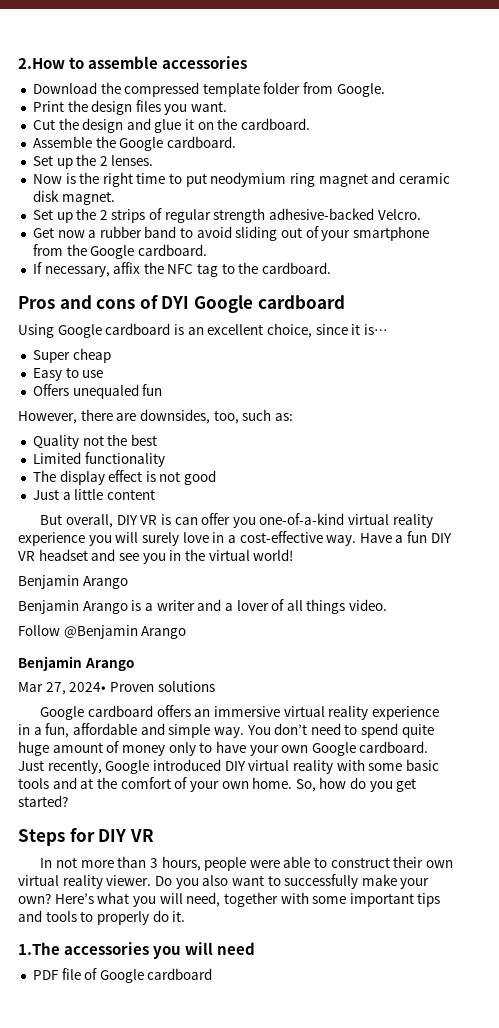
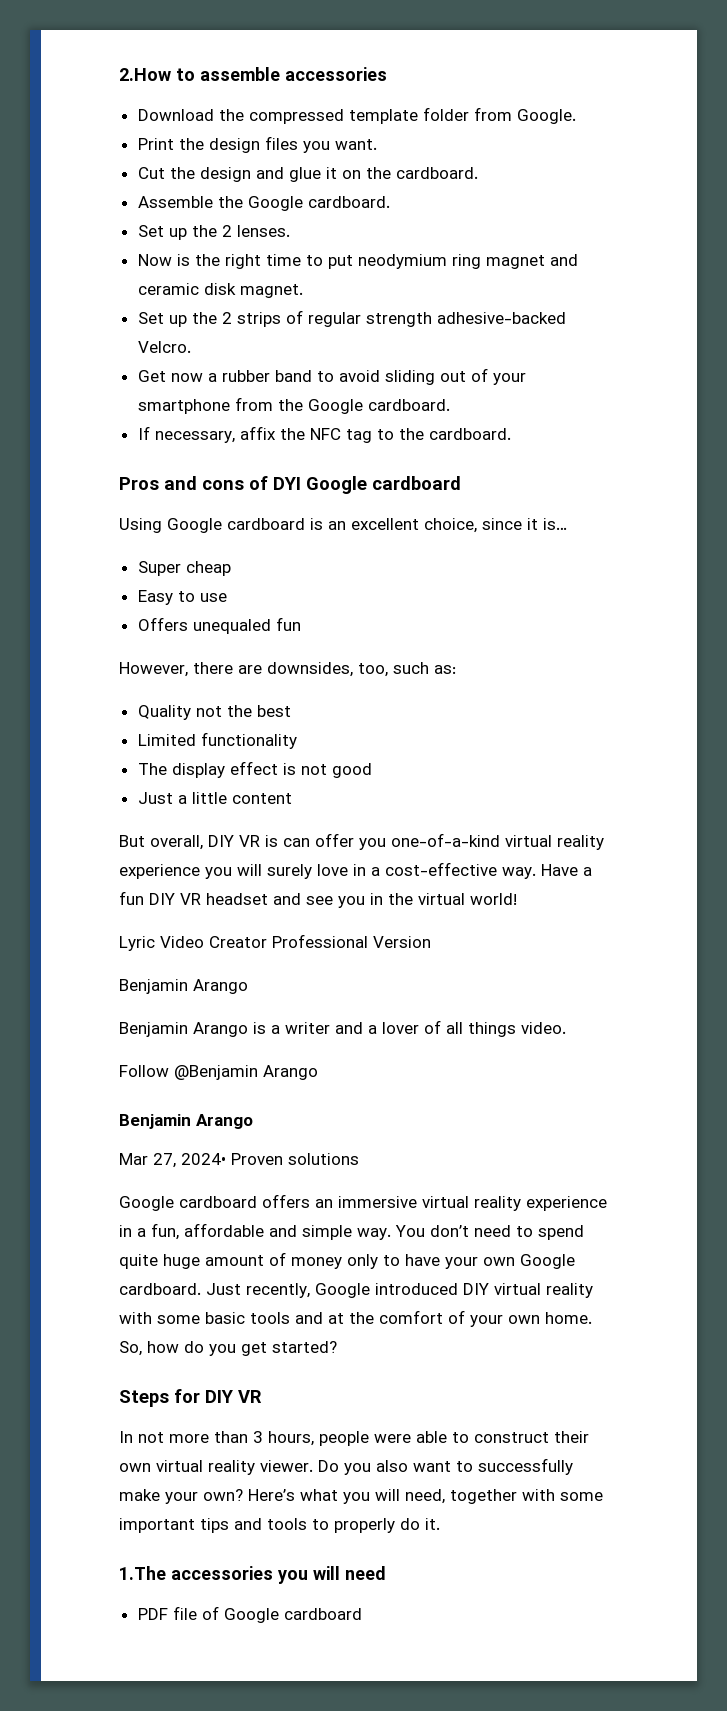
(294, 555) none -> [119,934,431,951] // Lyric Video Creator Professional Version

